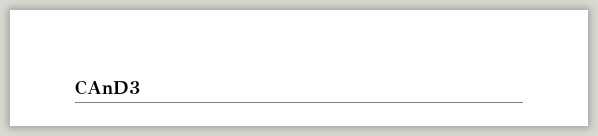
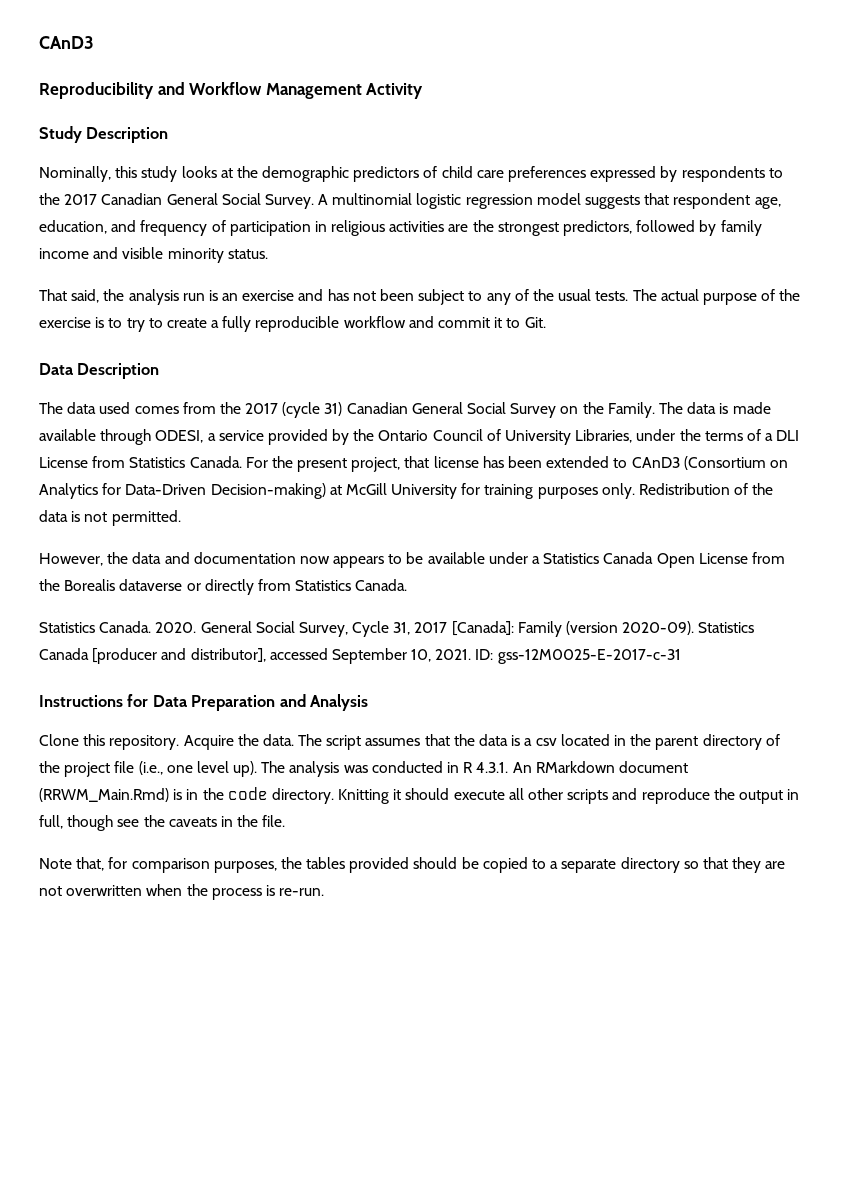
[75,80,140,95] CAnD3 -> [39,36,94,49] [39,82,424,99] [39,126,169,143] [39,166,783,182] [39,193,781,209] [39,220,762,236] [39,247,268,263] [39,289,801,305] [39,316,546,332] [39,363,160,379] [39,402,771,418] [39,429,800,445] [39,456,788,472] [39,483,774,499] [39,510,181,526] [39,552,785,568] [39,579,408,595] [39,621,755,637] [39,648,681,664] [39,694,369,711] [39,734,780,750] [39,761,688,777] [39,787,800,804] [39,815,286,831] [39,857,786,873] [39,884,325,900] CAnD3 // Reproducibility and Workflow Management Activity // Study Description // Nominally, this study looks at the demographic predictors of child care preferences expressed by respondents to the 2017 Canadian General Social Survey. A multinomial logistic regression model suggests that respondent age, education, and frequency of participation in religious activities are the strongest predictors, followed by family income and visible minority status. // That said, the analysis run is an exercise and has not been subject to any of the usual tests. The actual purpose of the exercise is to try to create a fully reproducible workflow and commit it to Git. // Data Description // The data used comes from the 2017 (cycle 31) Canadian General Social Survey on the Family. The data is made available through ODESI, a service provided by the Ontario Council of University Libraries, under the terms of a DLI License from Statistics Canada. For the present project, that license has been extended to CAnD3 (Consortium on Analytics for Data-Driven Decision-making) at McGill University for training purposes only. Redistribution of the data is not permitted. // However, the data and documentation now appears to be available under a Statistics Canada Open License from the Borealis dataverse or directly from Statistics Canada. // Statistics Canada. 2020. General Social Survey, Cycle 31, 2017 [Canada]: Family (version 2020-09). Statistics Canada [producer and distributor], accessed September 10, 2021. ID: gss-12M0025-E-2017-c-31 // Instructions for Data Preparation and Analysis // Clone this repository. Acquire the data. The script assumes that the data is a csv located in the parent directory of the project file (i.e., one level up). The analysis was conducted in R 4.3.1. An RMarkdown document (RRWM_Main.Rmd) is in the code directory. Knitting it should execute all other scripts and reproduce the output in full, though see the caveats in the file. // Note that, for comparison purposes, the tables provided should be copied to a separate directory so that they are not overwritten when the process is re-run.

